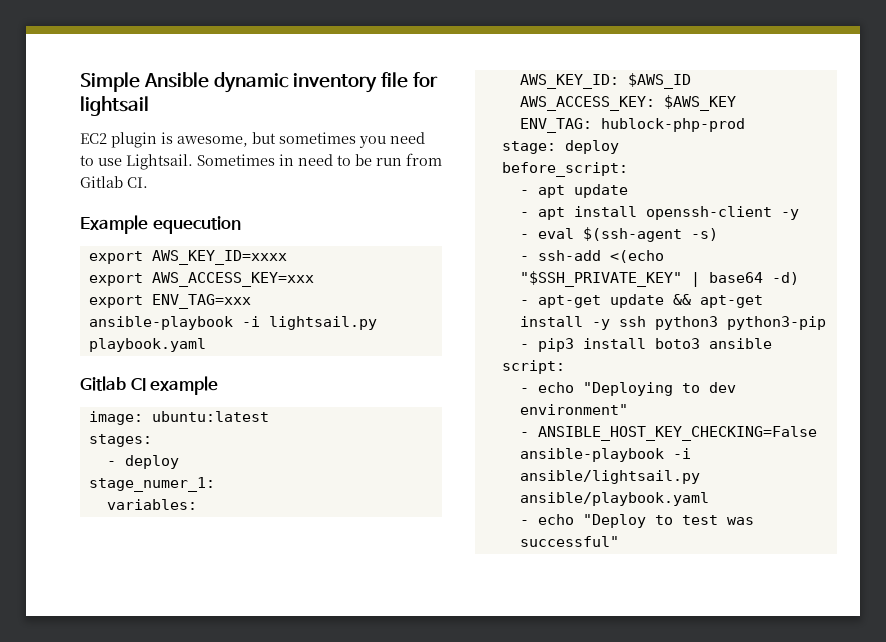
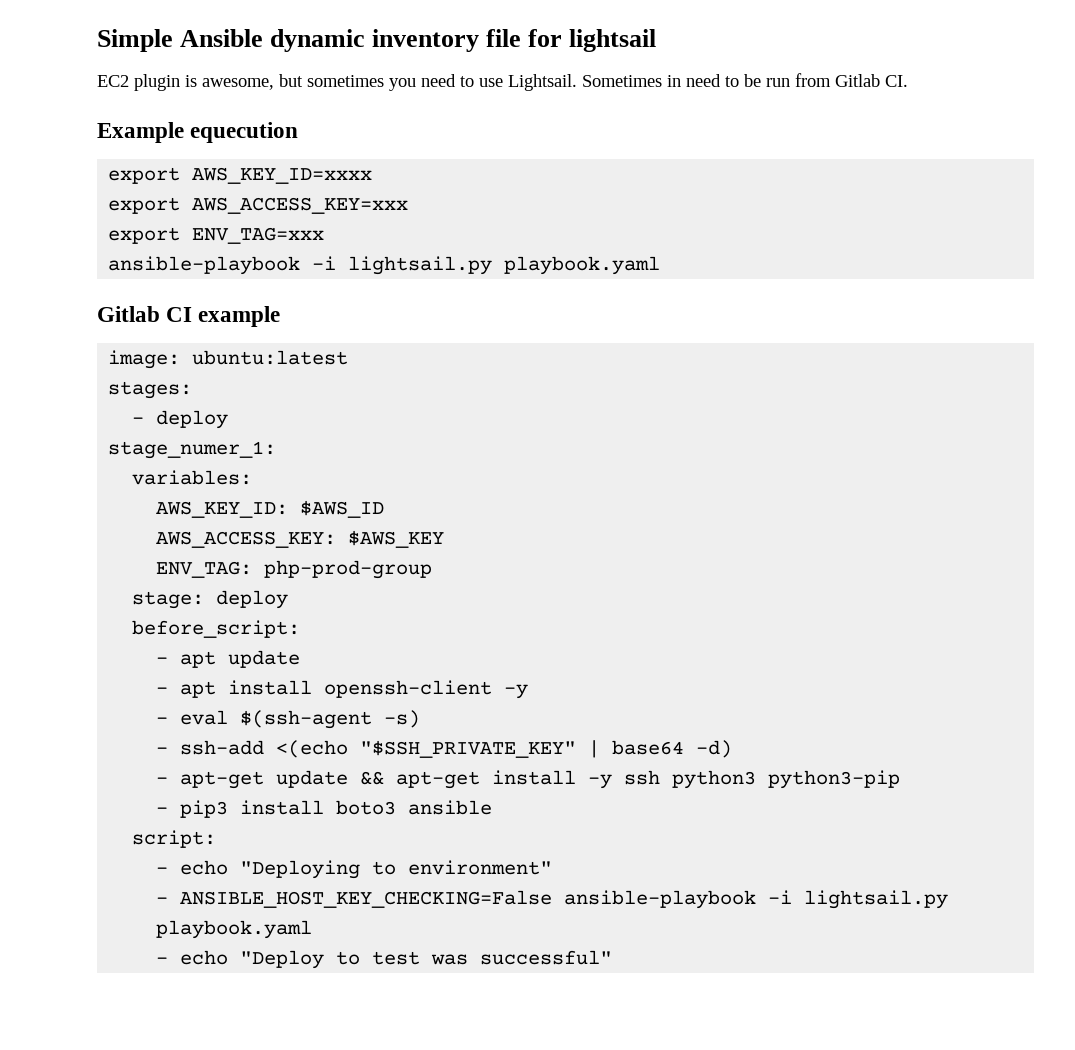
[600,118,745,132] hublock-php-prod -> [264,560,433,579] php-prod-group
[708,382,736,393] dev -> (397, 868) none
[519,470,700,484] [519,492,709,506] ansible/lightsail.py ansible/playbook.yaml -> [804,890,949,909] [156,920,313,939] lightsail.py playbook.yaml

